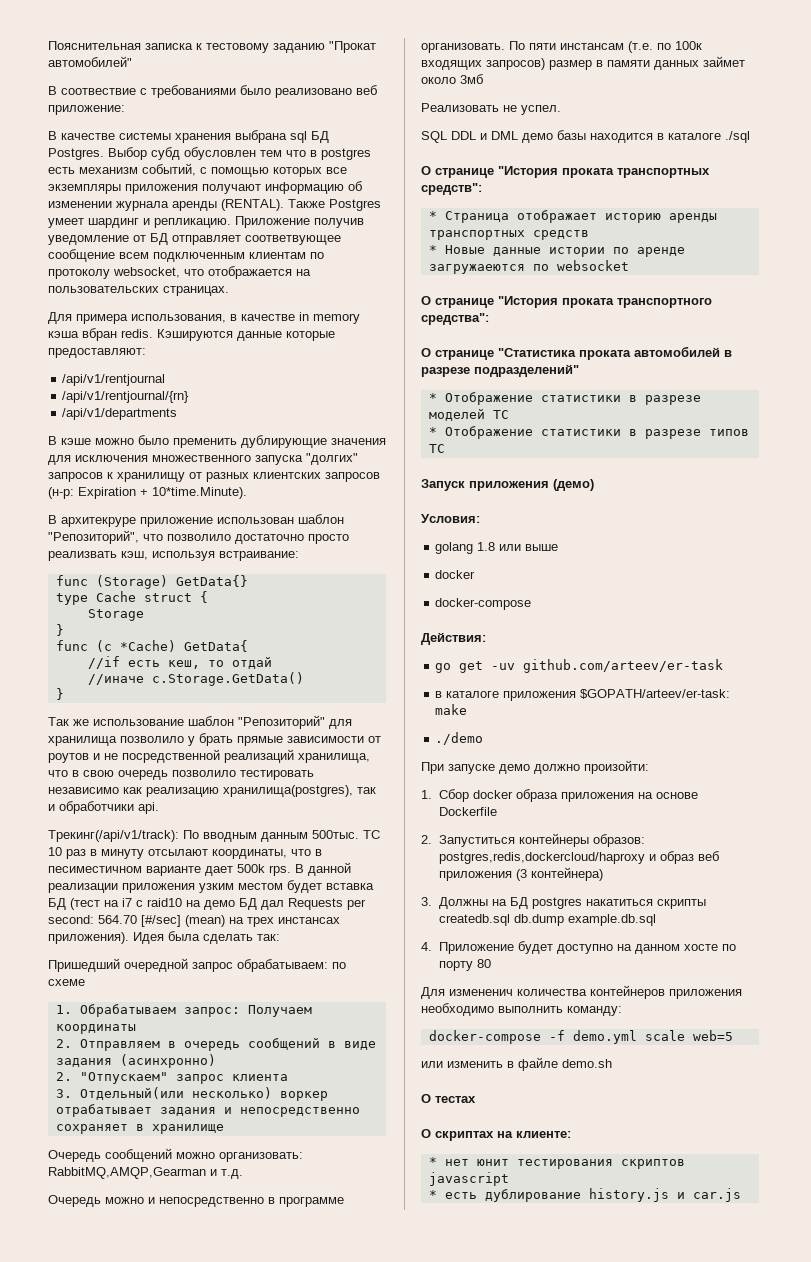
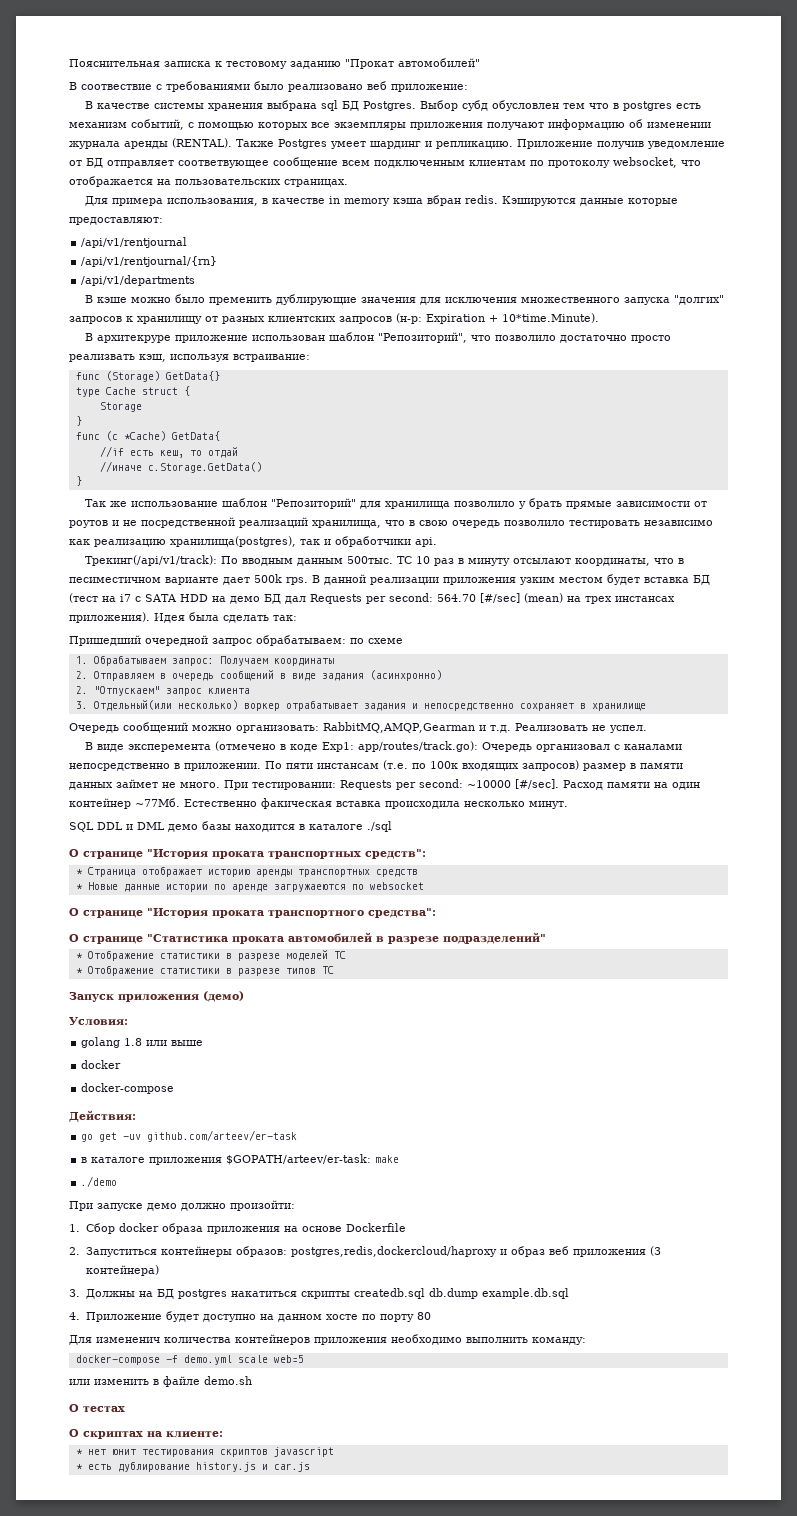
[147,898,182,907] raid10 -> [145,594,208,602] SATA HDD
[48,1195,344,1207] [421,43,505,53] // Очередь можно и непосредственно в программе организовать. -> [514,723,647,733] [84,741,682,752] [69,763,261,771] Реализовать не успел. // В виде эксперемента (отмечено в коде Exp1: app/routes/track.go): Очередь организовал с каналами непосредственно в приложении.
[421,74,483,84] [421,103,561,115] около 3мб // Реализовать не успел. -> [162,779,700,790] [69,798,568,809] не много. При тестировании: Requests per second: ~10000 [#/sec]. Расход памяти на один контейнер ~77Мб. Естественно факическая вставка происходила несколько минут.

